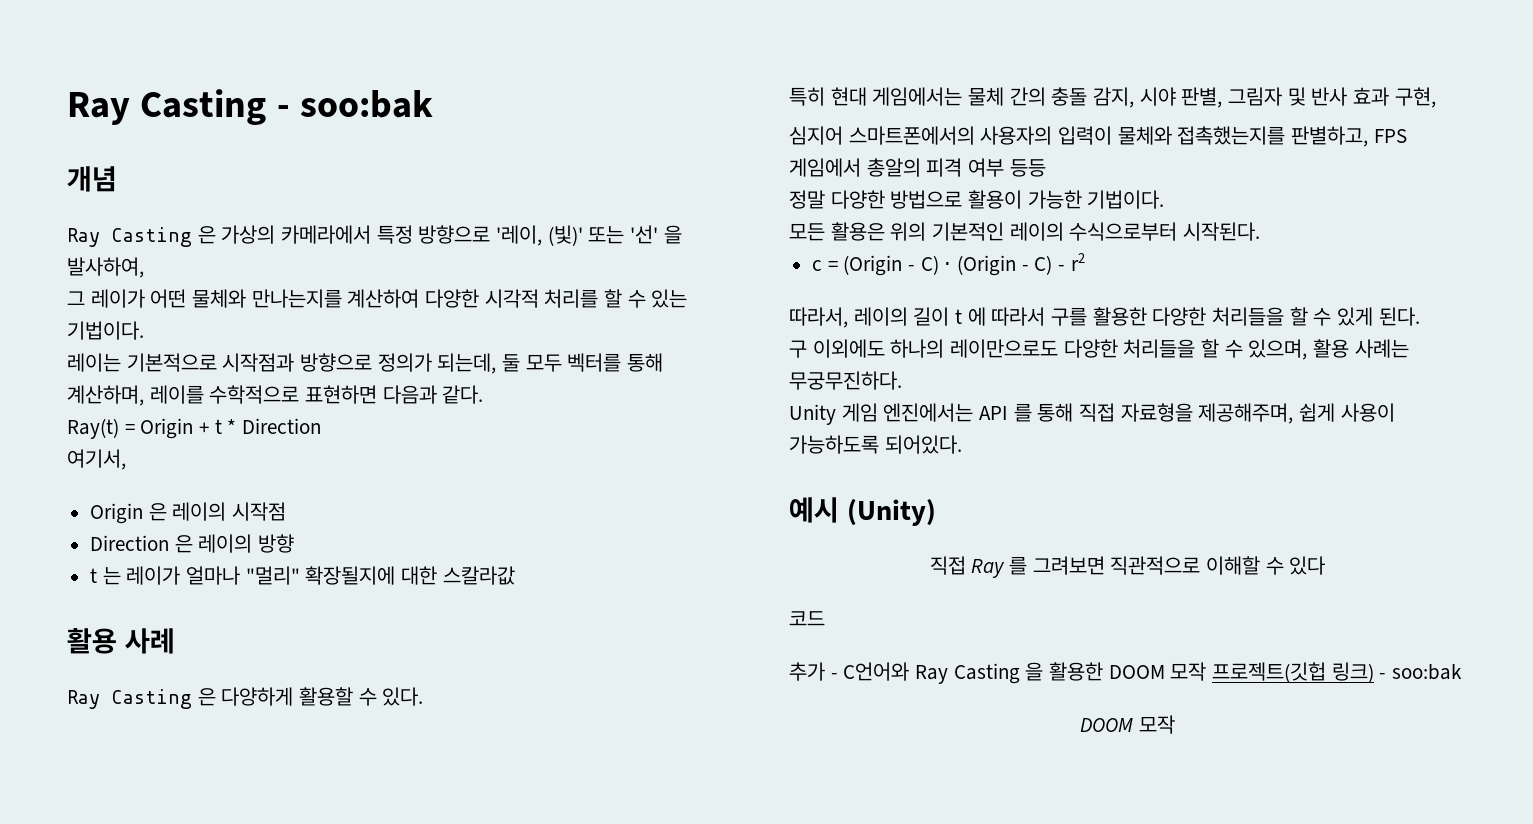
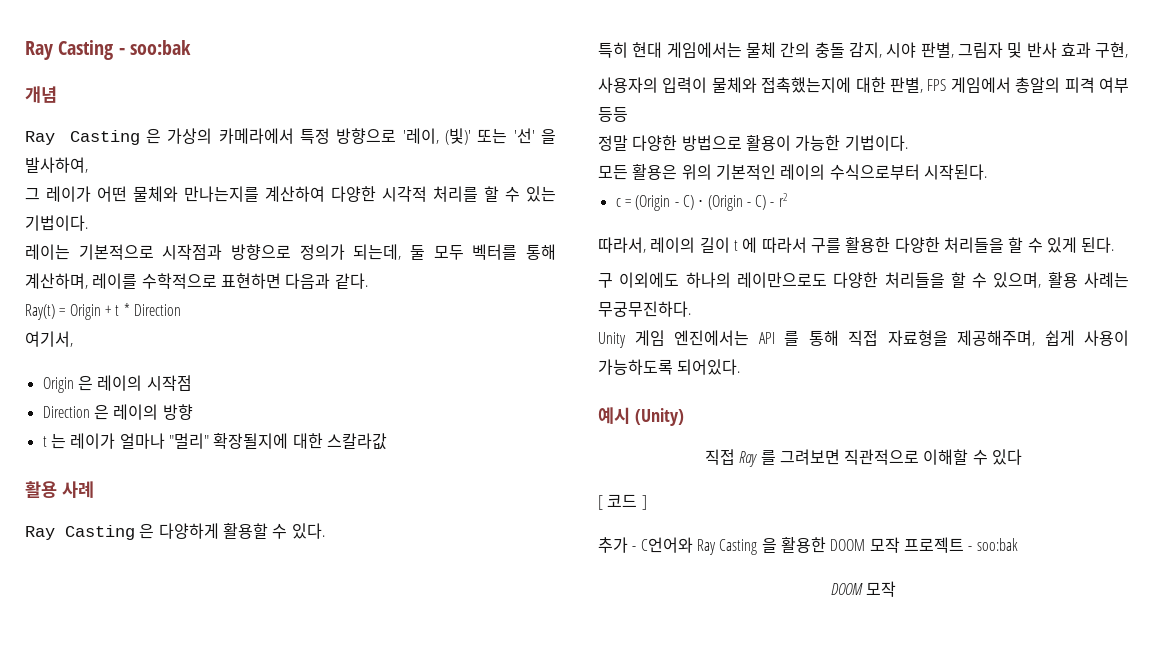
[789,126,975,145] 심지어 스마트폰에서의 -> (1129, 50) none
[1177,126,1369,147] 접촉했는지를 판별하고, -> [761,77,923,93] 접촉했는지에 대한 판별,
(1326, 565) none -> [598,495,603,510] [
(825, 618) none -> [641,495,647,510] ]
[1212,662,1374,683] 프로젝트(깃헙 링크) -> [903,537,964,553] 프로젝트

